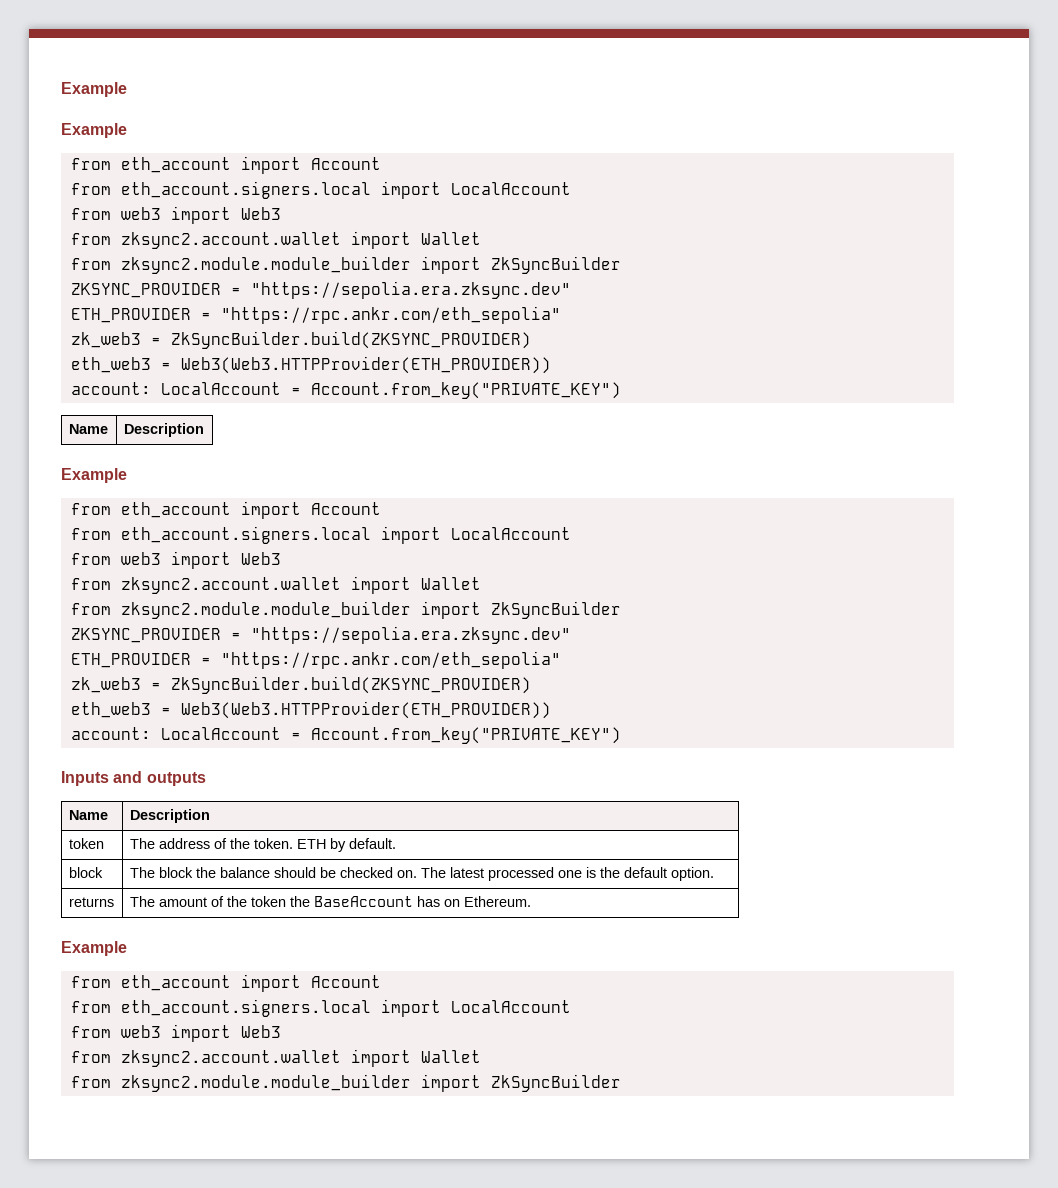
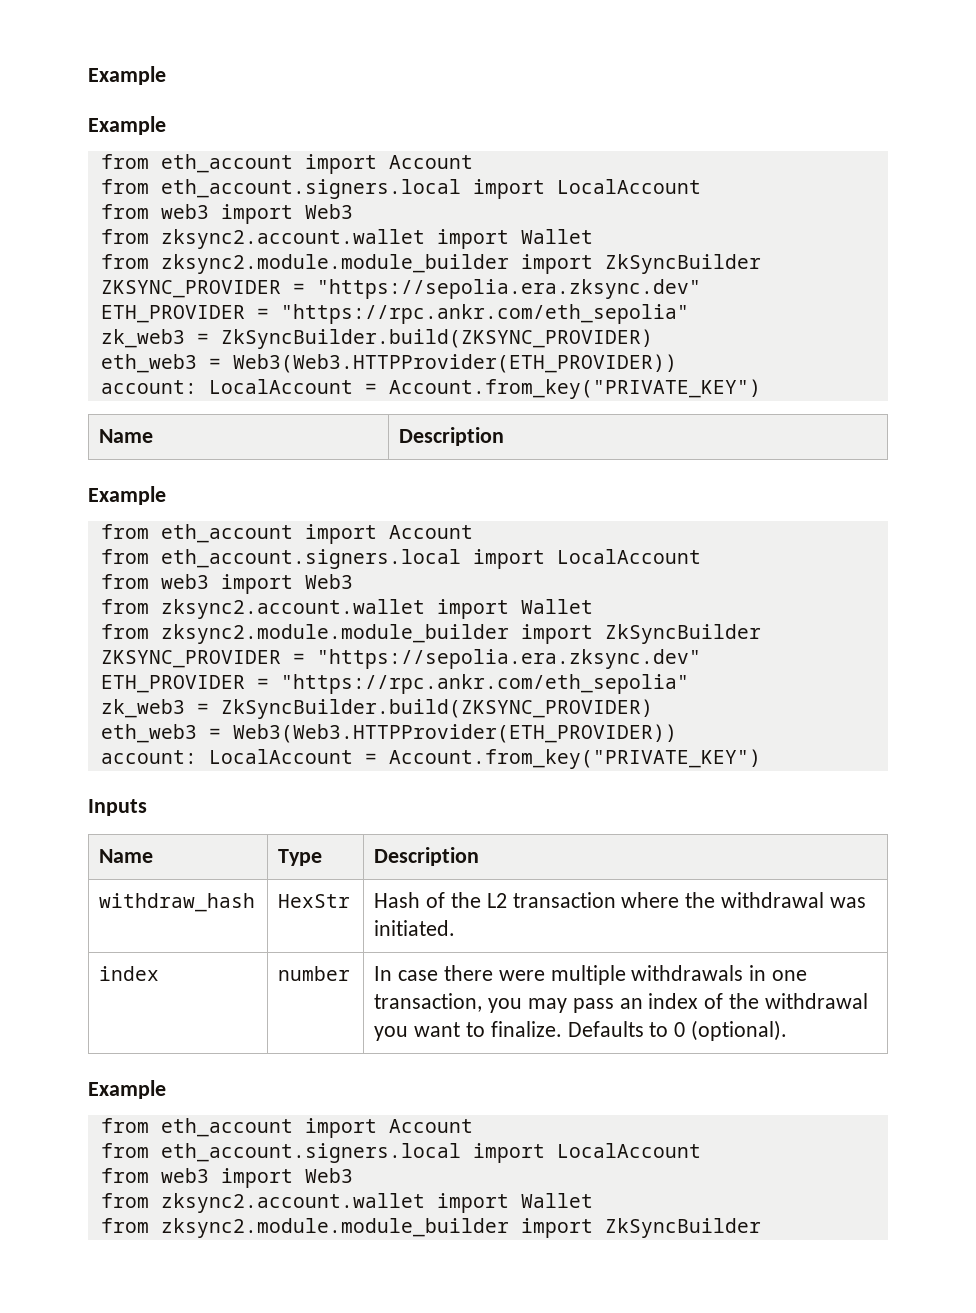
[113,771,206,786] [68,810,108,820] [129,809,210,823] [68,838,104,849] [129,838,396,852] [68,867,103,878] [129,867,714,881] [68,897,114,907] [129,896,531,907] and outputs // Name | Description // token | The address of the token. ETH by default. // block | The block the balance should be checked on. The latest processed one is the default option. // returns | The amount of the token the BaseAccount has on Ethereum. -> [99,849,154,863] [278,849,323,866] [374,847,480,866] [99,893,256,912] [278,894,351,908] [374,892,866,908] [374,920,456,936] [99,966,160,981] [278,966,351,981] [374,965,807,985] [374,993,868,1013] [374,1020,787,1041] // Name | Type | Description // withdraw_hash | HexStr | Hash of the L2 transaction where the withdrawal was initiated. // index | number | In case there were multiple withdrawals in one transaction, you may pass an index of the withdrawal you want to finalize. Defaults to 0 (optional).

